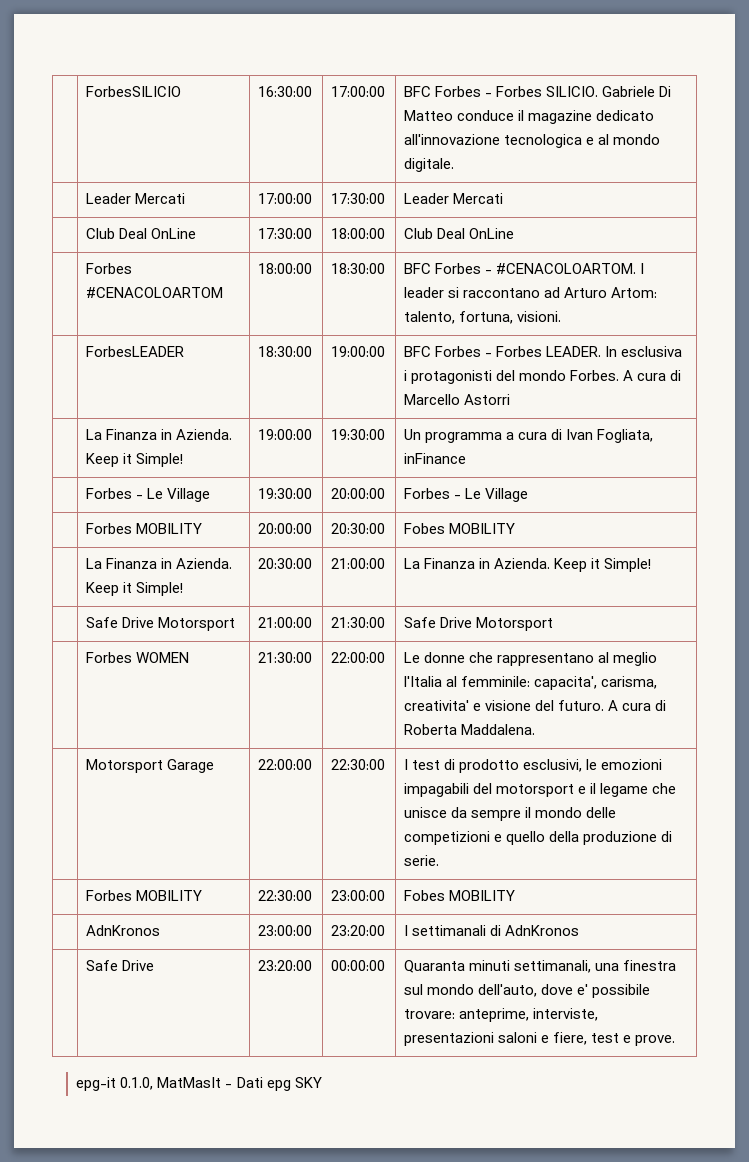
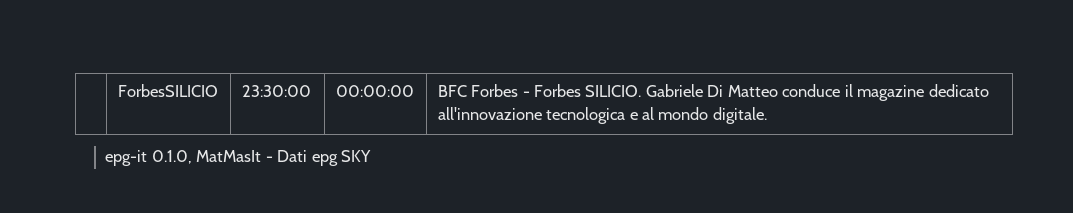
[258,86,313,97] [331,86,386,97] 16:30:00 | 17:00:00 -> [241,85,311,97] [335,85,414,97] 23:30:00 | 00:00:00
[86,193,186,204] [258,193,313,204] [331,193,386,204] [404,193,504,204] [86,228,197,239] [258,228,313,239] [331,228,386,239] [404,228,515,239] [86,263,133,274] [86,287,224,298] [258,263,313,274] [331,263,386,274] [404,263,645,274] [404,287,658,298] [404,311,562,324] [86,346,185,357] [258,346,313,357] [331,346,386,357] [404,346,683,357] [404,370,682,384] [404,394,511,405] [86,429,233,440] [86,453,184,467] [258,429,313,440] [331,429,386,440] [404,429,654,443] [404,453,467,464] [86,488,211,502] [258,488,313,499] [331,488,386,499] [404,488,529,502] [86,523,203,534] [258,523,313,534] [331,523,386,534] [404,523,516,534] [86,558,233,569] [86,582,184,596] [258,558,313,569] [331,558,386,569] [404,558,652,572] [86,617,236,631] [258,617,313,628] [331,617,386,628] [404,617,554,631] [86,652,190,663] [258,652,313,663] [331,652,386,663] [404,652,658,666] [404,676,658,690] [404,700,667,711] [404,724,536,735] [86,759,215,773] [258,759,313,770] [331,759,386,770] [404,759,663,773] [404,783,677,797] [404,807,617,821] [404,831,673,845] [404,855,440,866] [86,890,203,901] [258,890,313,901] [331,890,386,901] [404,890,516,901] [86,925,161,936] [258,925,313,936] [331,925,386,936] [404,925,580,936] [86,960,155,971] [258,960,313,971] [331,960,386,971] [404,960,677,973] [404,984,651,998] [404,1008,599,1022] [404,1032,676,1046] // | Leader Mercati | 17:00:00 | 17:30:00 | Leader Mercati // | Club Deal OnLine | 17:30:00 | 18:00:00 | Club Deal OnLine // | Forbes #CENACOLOARTOM | 18:00:00 | 18:30:00 | BFC Forbes - #CENACOLOARTOM. I leader si raccontano ad Arturo Artom: talento, fortuna, visioni. // | ForbesLEADER | 18:30:00 | 19:00:00 | BFC Forbes - Forbes LEADER. In esclusiva i protagonisti del mondo Forbes. A cura di Marcello Astorri // | La Finanza in Azienda. Keep it Simple! | 19:00:00 | 19:30:00 | Un programma a cura di Ivan Fogliata, inFinance // | Forbes - Le Village | 19:30:00 | 20:00:00 | Forbes - Le Village // | Forbes MOBILITY | 20:00:00 | 20:30:00 | Fobes MOBILITY // | La Finanza in Azienda. Keep it Simple! | 20:30:00 | 21:00:00 | La Finanza in Azienda. Keep it Simple! // | Safe Drive Motorsport | 21:00:00 | 21:30:00 | Safe Drive Motorsport // | Forbes WOMEN | 21:30:00 | 22:00:00 | Le donne che rappresentano al meglio l'Italia al femminile: capacita', carisma, creativita' e visione del futuro. A cura di Roberta Maddalena. // | Motorsport Garage | 22:00:00 | 22:30:00 | I test di prodotto esclusivi, le emozioni impagabili del motorsport e il legame che unisce da sempre il mondo delle competizioni e quello della produzione di serie. // | Forbes MOBILITY | 22:30:00 | 23:00:00 | Fobes MOBILITY // | AdnKronos | 23:00:00 | 23:20:00 | I settimanali di AdnKronos // | Safe Drive | 23:20:00 | 00:00:00 | Quaranta minuti settimanali, una finestra sul mondo dell'auto, dove e' possibile trovare: anteprime, interviste, presentazioni saloni e fiere, test e prove. -> (767, 115) none

